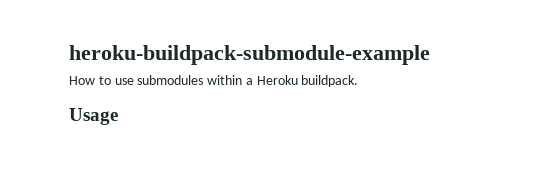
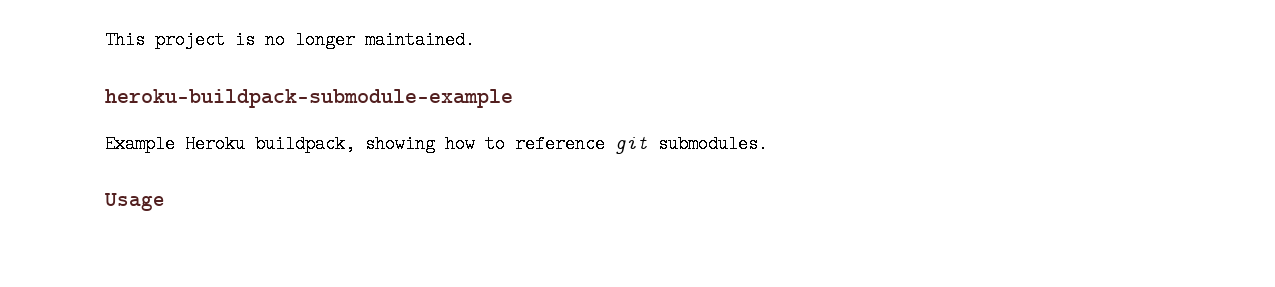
[69,45,430,65] [69,75,359,87] heroku-buildpack-submodule-example // How to use submodules within a Heroku buildpack. -> [105,31,475,49] [105,89,513,108] [105,135,768,154] This project is no longer maintained. // heroku-buildpack-submodule-example // Example Heroku buildpack, showing how to reference git submodules.

